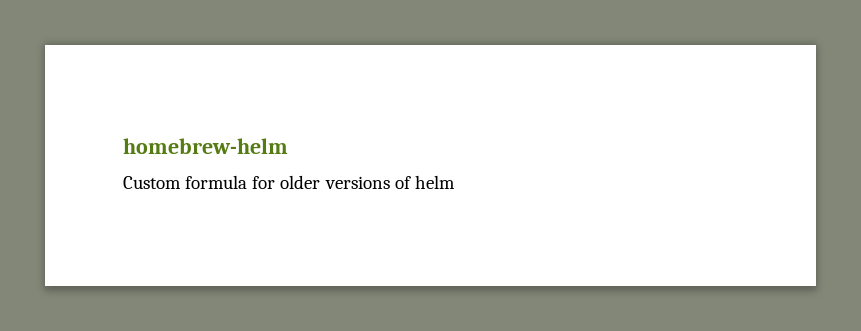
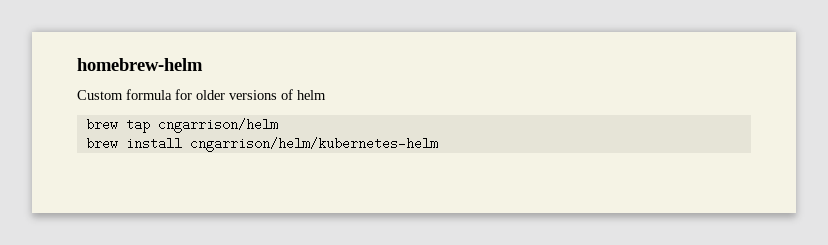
(455, 182) none -> [85,118,278,133] [85,137,438,152] // brew tap cngarrison/helm // brew install cngarrison/helm/kubernetes-helm

